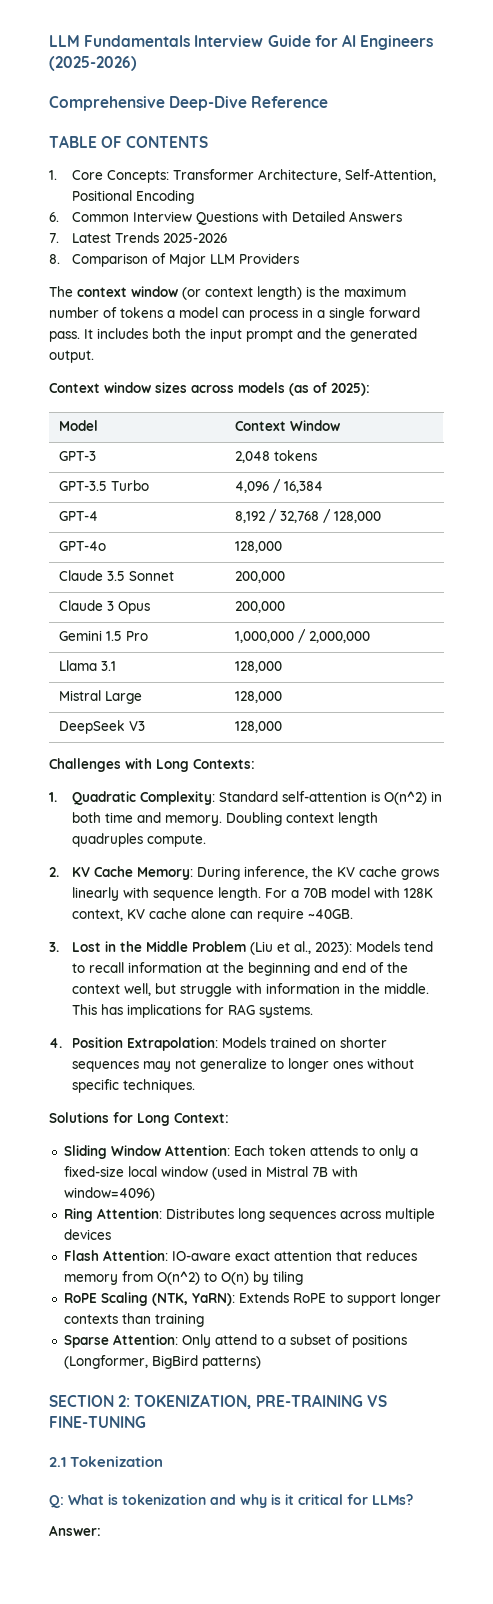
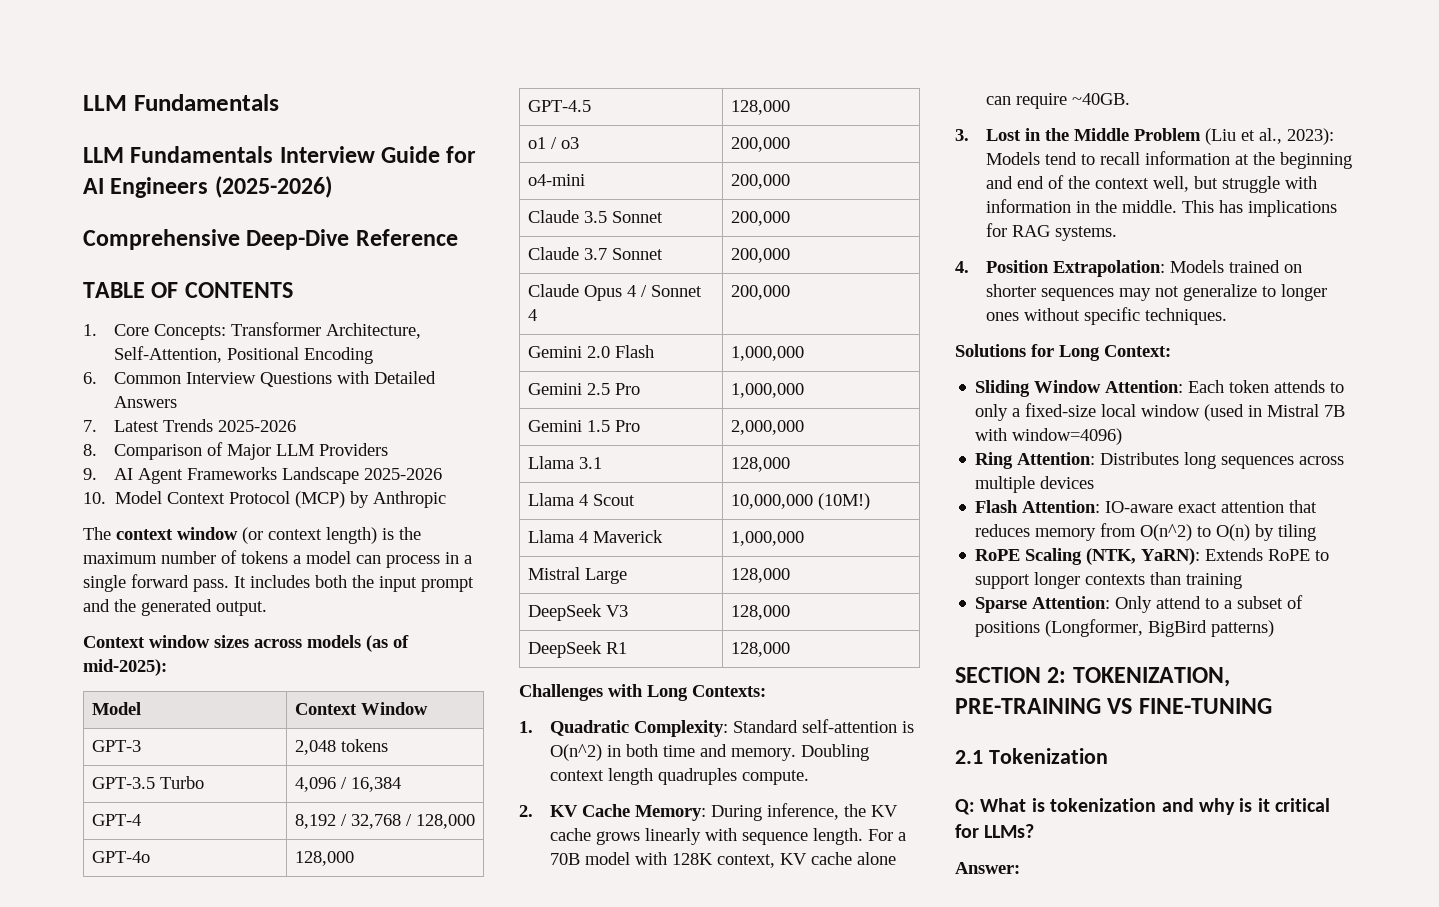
[49,35,191,47] LLM Fundamentals -> [83,94,279,111] [83,146,274,163] LLM Fundamentals // LLM Fundamentals
(299, 258) none -> [83,467,442,484] [83,491,447,508] // 9. AI Agent Frameworks Landscape 2025-2026 // 10. Model Context Protocol (MCP) by Anthropic
[331,383,370,396] 2025): -> [83,659,167,676] mid-2025):
(282, 547) none -> [527,100,591,112] [730,100,790,115] [527,137,579,149] [730,137,790,152] [527,174,585,186] [730,174,790,189] // GPT-4.5 | 128,000 // o1 / o3 | 200,000 // o4-mini | 200,000
[106,601,150,614] [234,601,285,613] 3 Opus | 200,000 -> [583,248,663,260] [730,248,790,263] [527,284,702,301] [527,309,537,321] [730,285,790,300] [527,345,654,358] [730,346,804,361] [527,383,640,395] [730,383,804,398] 3.7 Sonnet | 200,000 // Claude Opus 4 / Sonnet 4 | 200,000 // Gemini 2.0 Flash | 1,000,000 // Gemini 2.5 Pro | 1,000,000
[234,629,306,643] 1,000,000 / -> (640, 426) none
(282, 667) none -> [527,493,635,506] [730,493,870,510] [527,530,663,543] [730,531,804,546] // Llama 4 Scout | 10,000,000 (10M!) // Llama 4 Maverick | 1,000,000
(282, 727) none -> [527,641,627,658] [730,642,790,657] // DeepSeek R1 | 128,000

